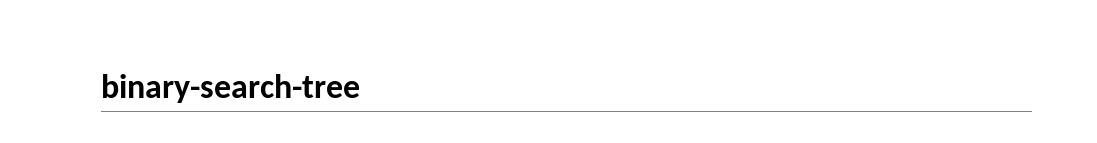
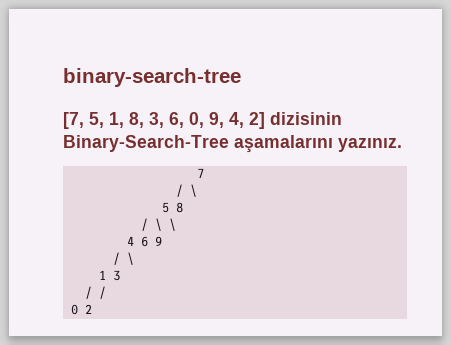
(360, 88) none -> [63,112,342,129] [63,135,402,153] [196,168,204,178] [175,184,197,197] [161,202,183,213] [140,218,176,231] [126,236,162,247] [112,252,134,265] [98,270,120,281] [84,286,106,299] [70,304,92,315] // [7, 5, 1, 8, 3, 6, 0, 9, 4, 2] dizisinin Binary-Search-Tree aşamalarını yazınız. // 7 // / \ // 5 8 // / \ \ // 4 6 9 // / \ // 1 3 // / / // 0 2

